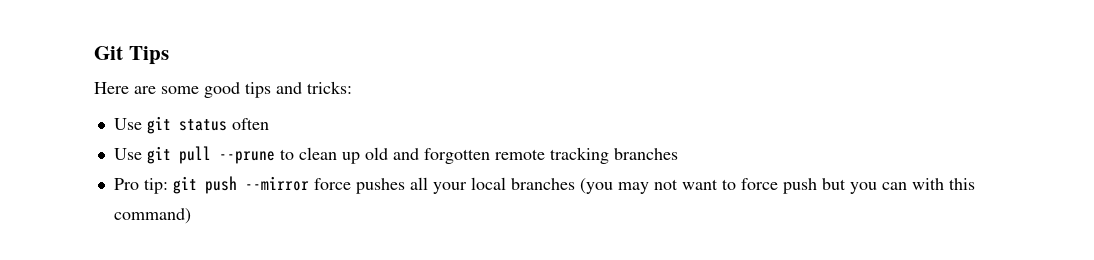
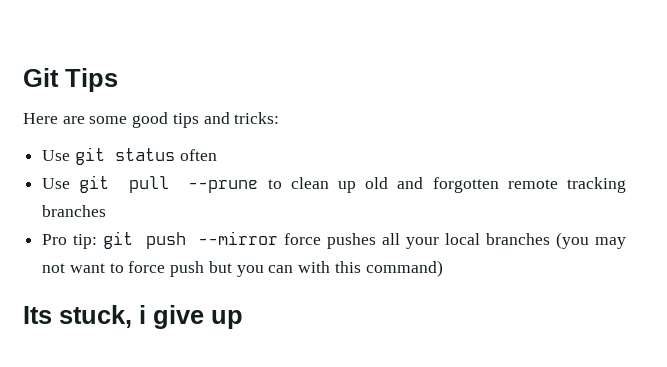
(191, 216) none -> [23,305,243,329] // Its stuck, i give up

